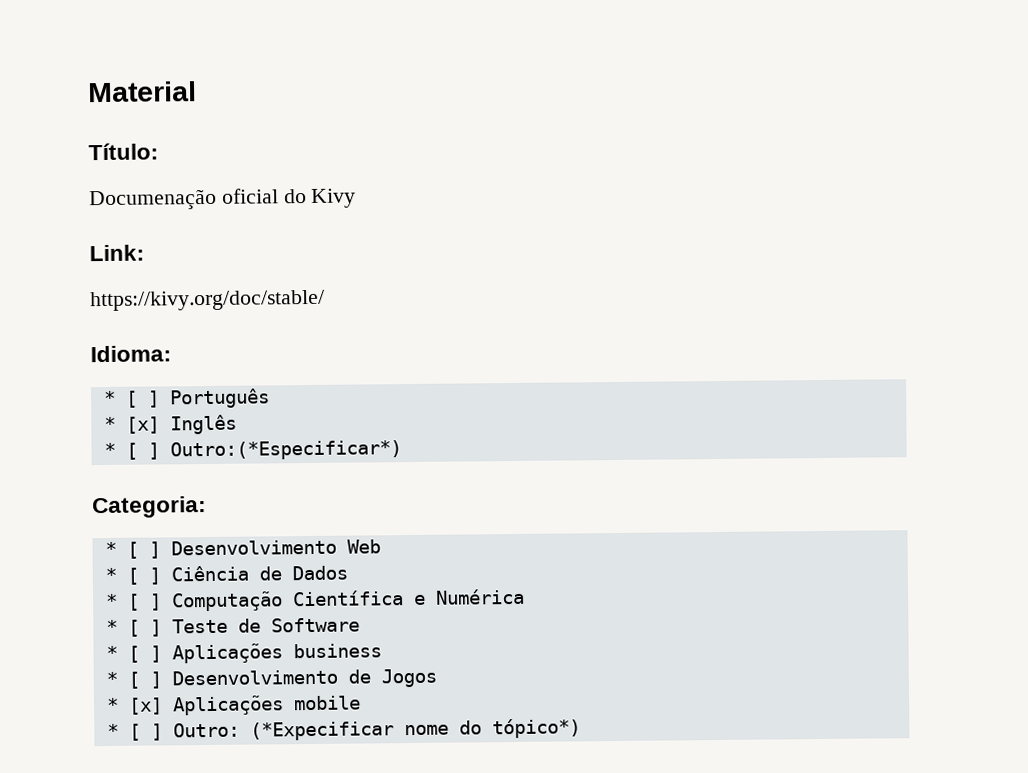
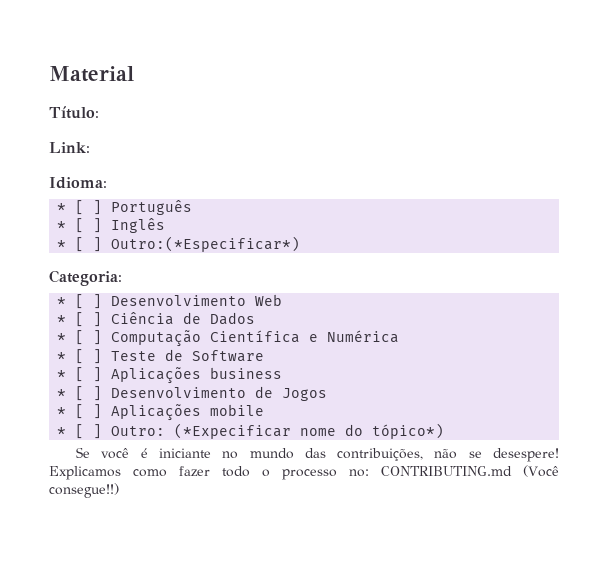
[89,188,357,211] // Documenação oficial do Kivy -> (99, 112) none
[90,289,325,312] // https://kivy.org/doc/stable/ -> (90, 147) none
[125,416,160,434] [x] -> [75,218,103,233] [ ]
[128,697,163,715] [x] -> [75,404,103,419] [ ]
(581, 728) none -> [76,447,559,462] [49,465,560,480] [49,483,119,498] // Se você é iniciante no mundo das contribuições, não se desespere! Explicamos como fazer todo o processo no: CONTRIBUTING.md (Você consegue!!)

